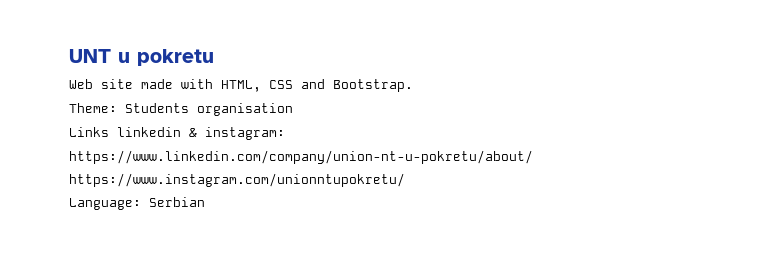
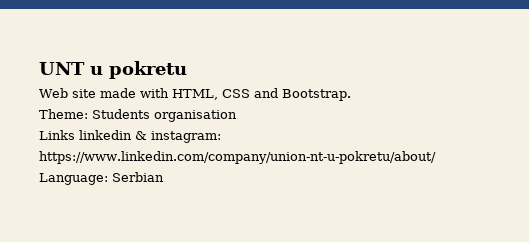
[69,173,405,187] // https://www.instagram.com/unionntupokretu/ -> (436, 157) none

